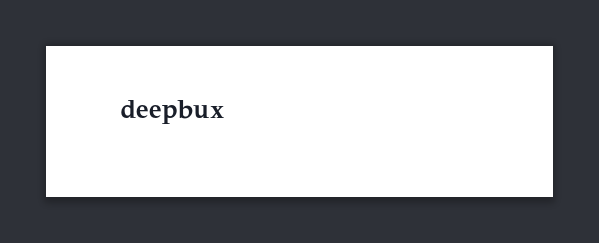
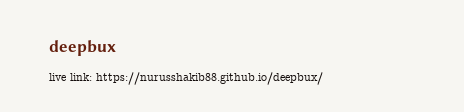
(224, 112) none -> [49,72,323,85] // live link: https://nurusshakib88.github.io/deepbux/

